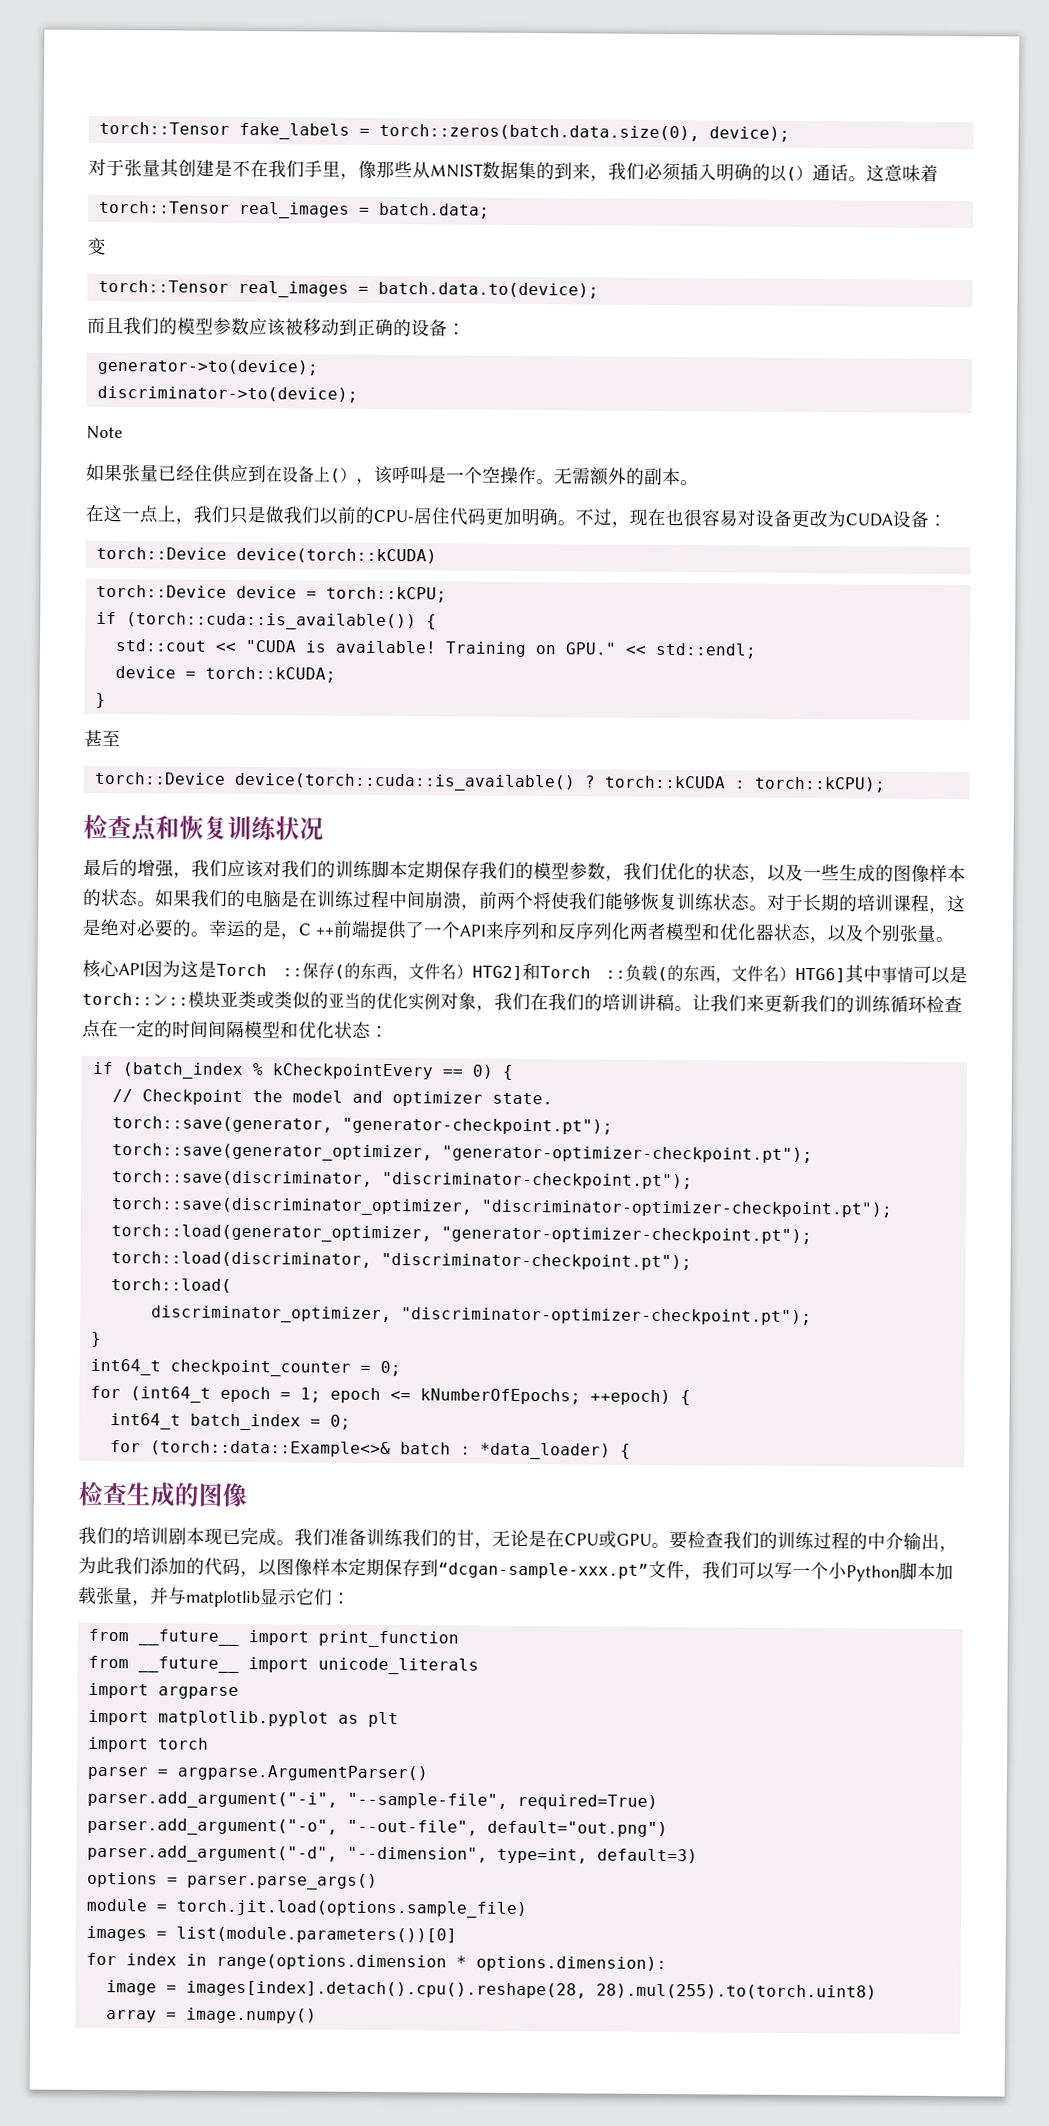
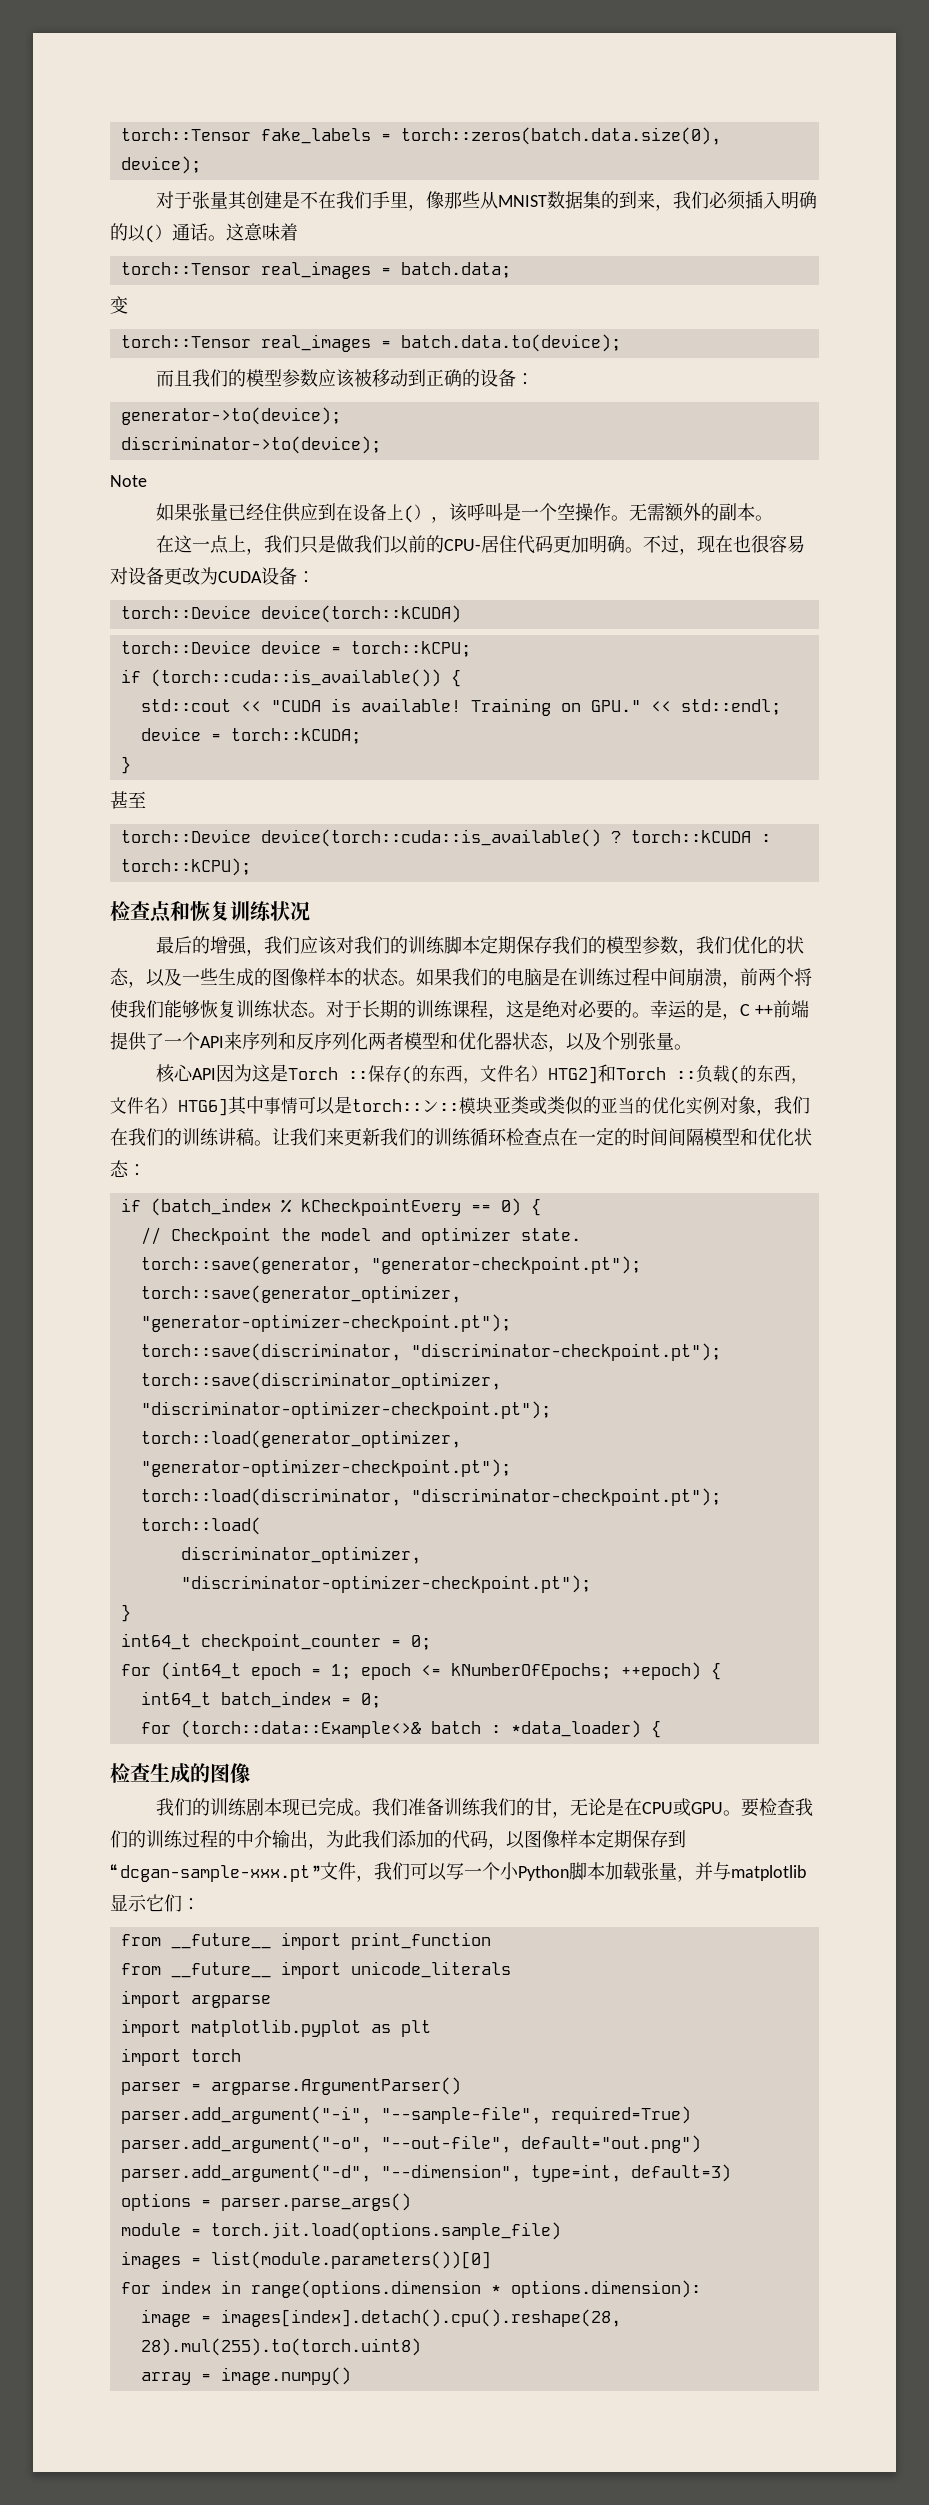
[857,894,894,912] 培训 -> [416,1000,453,1018] 训练
[602,993,639,1011] 培训 -> [182,1128,219,1146] 训练
[132,1527,169,1545] 培训 -> [210,1798,248,1816] 训练

